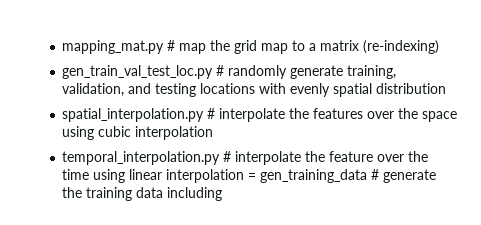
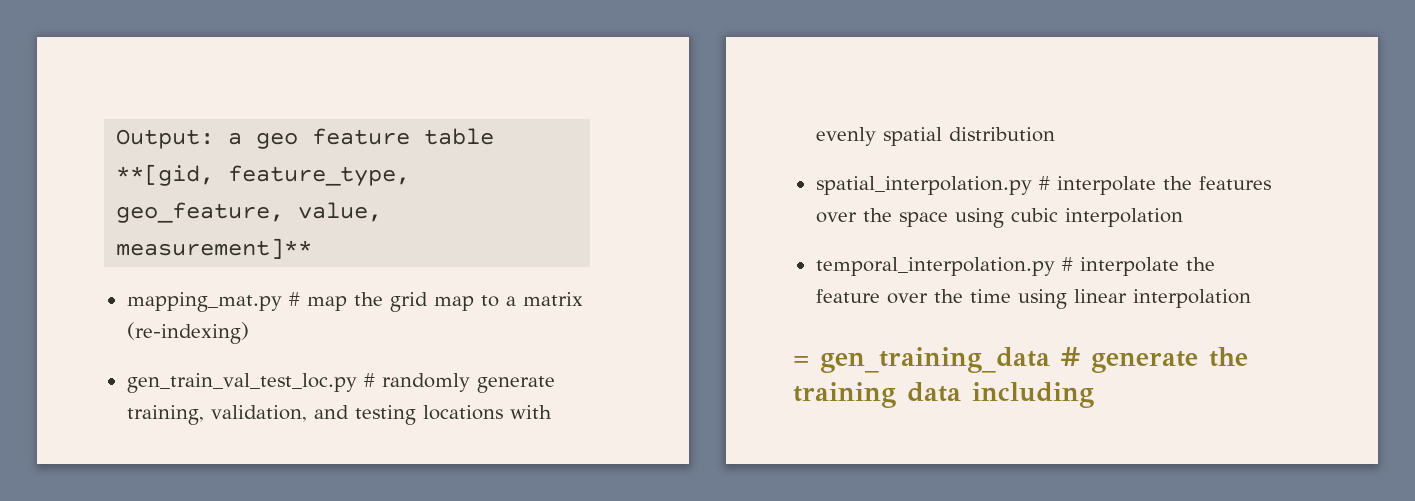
(62, 47) none -> [116,128,495,149] [116,164,411,186] [116,202,383,223] [116,238,313,259] Output: a geo feature table **[gid, feature_type, geo_feature, value, measurement]** //
(245, 176) none -> (1251, 298) //

